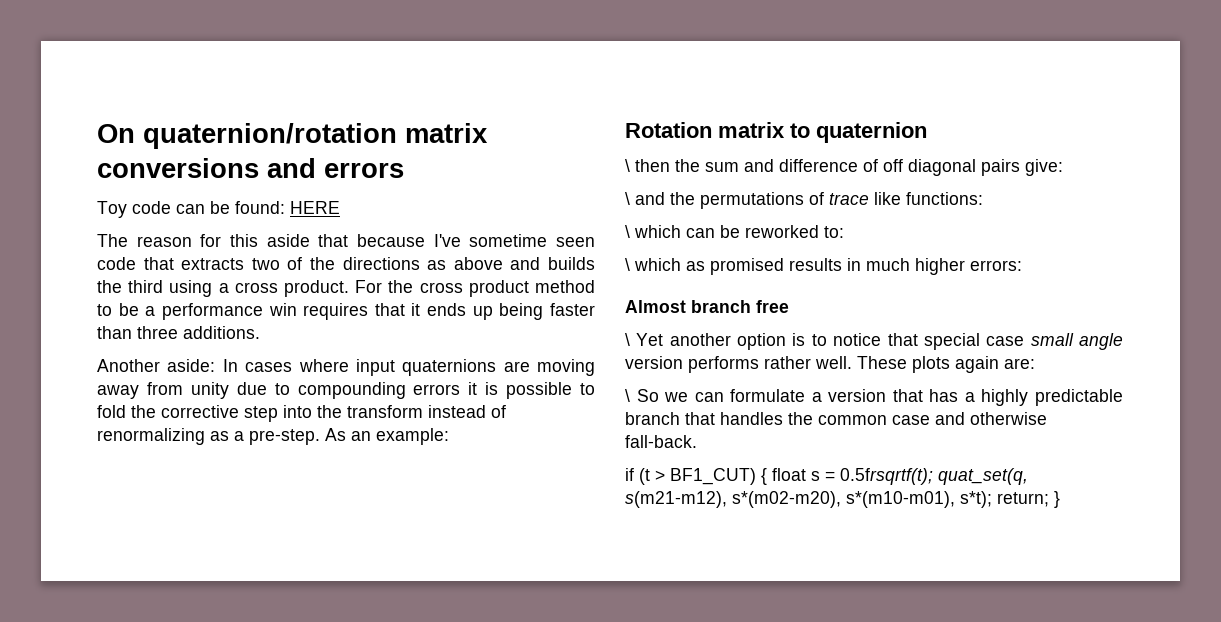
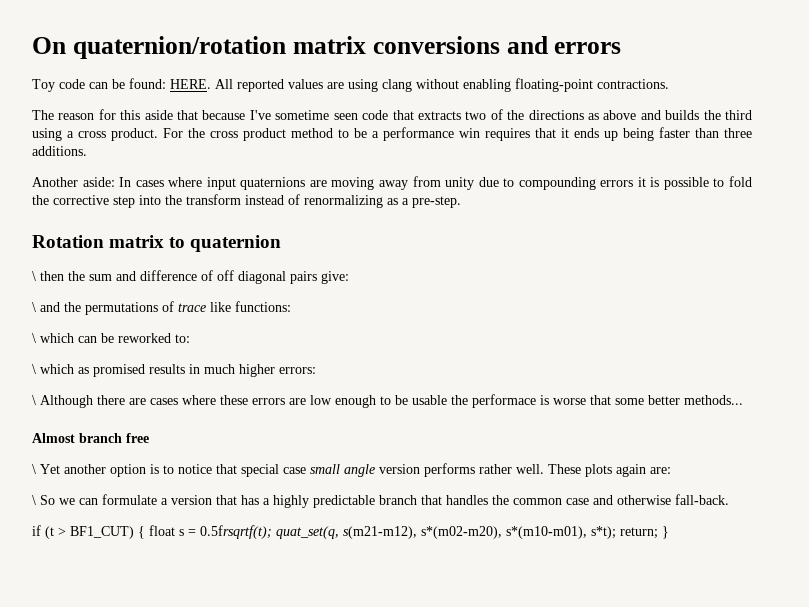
[290,201,340,214] HERE -> [170,78,669,92] HERE. All reported values are using clang without enabling floating-point contractions.
[325,428,449,445] As an example: -> (461, 202) none
(1022, 265) none -> [32,394,743,408] // \ Although there are cases where these errors are low enough to be usable the performace is worse that some better methods...

